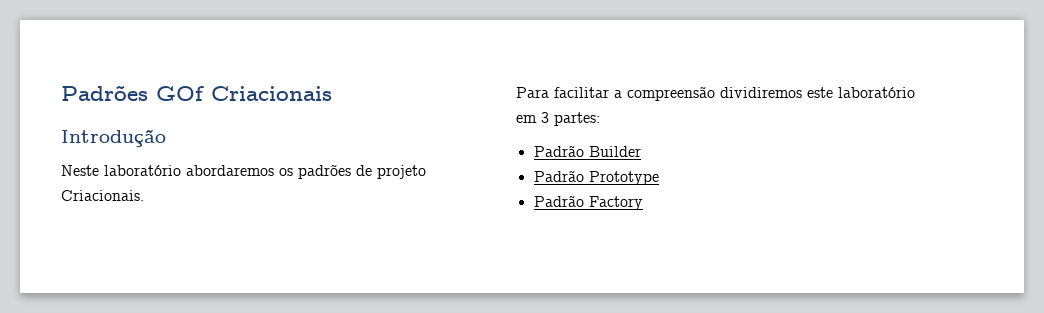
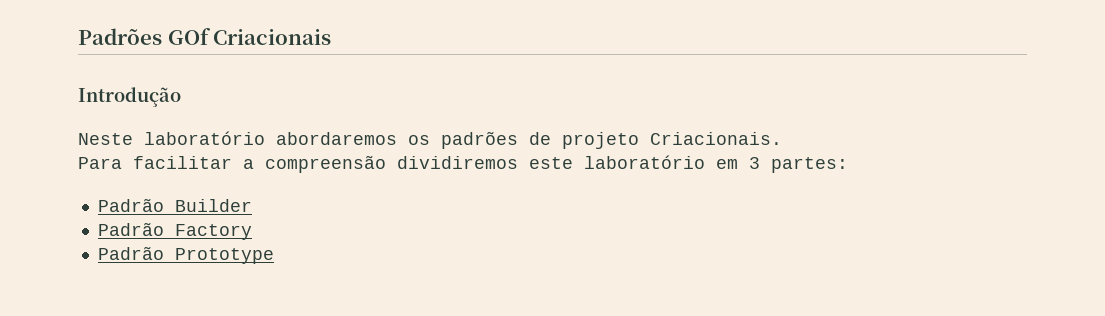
[588,171,659,185] [533,195,643,210] Prototype // Padrão Factory -> [174,224,252,240] [97,246,274,264] Factory // Padrão Prototype

